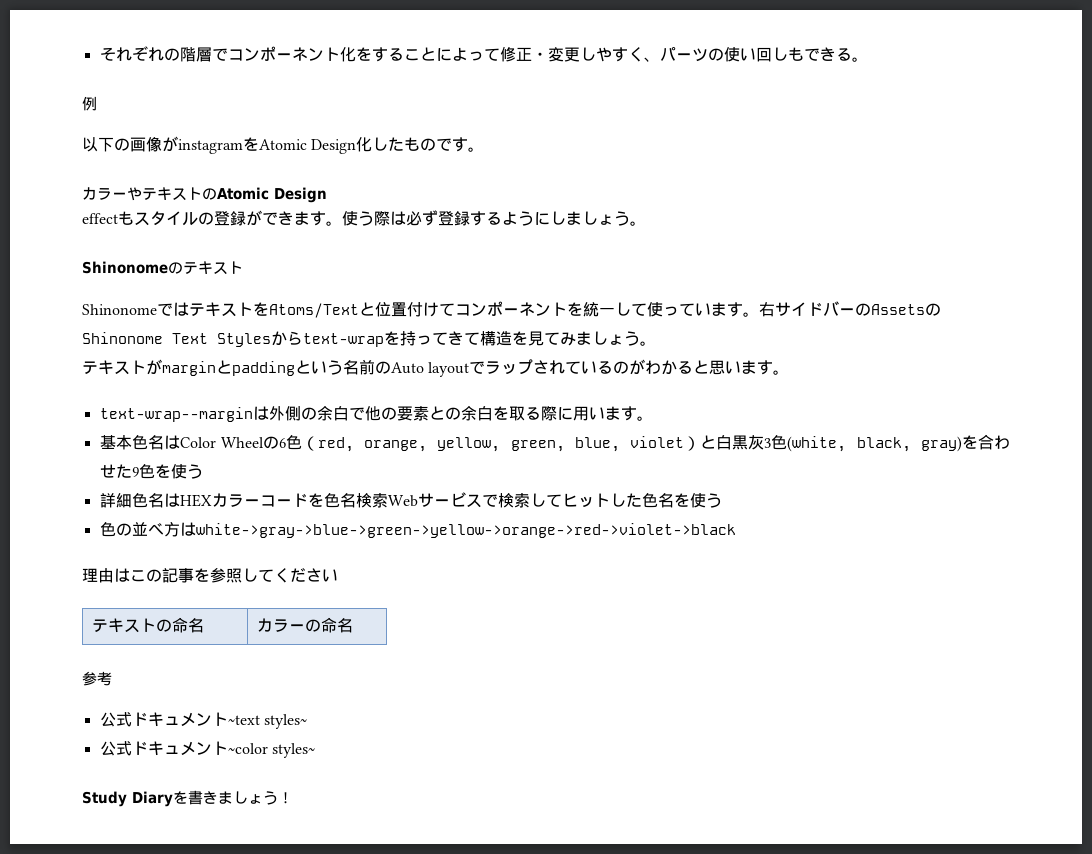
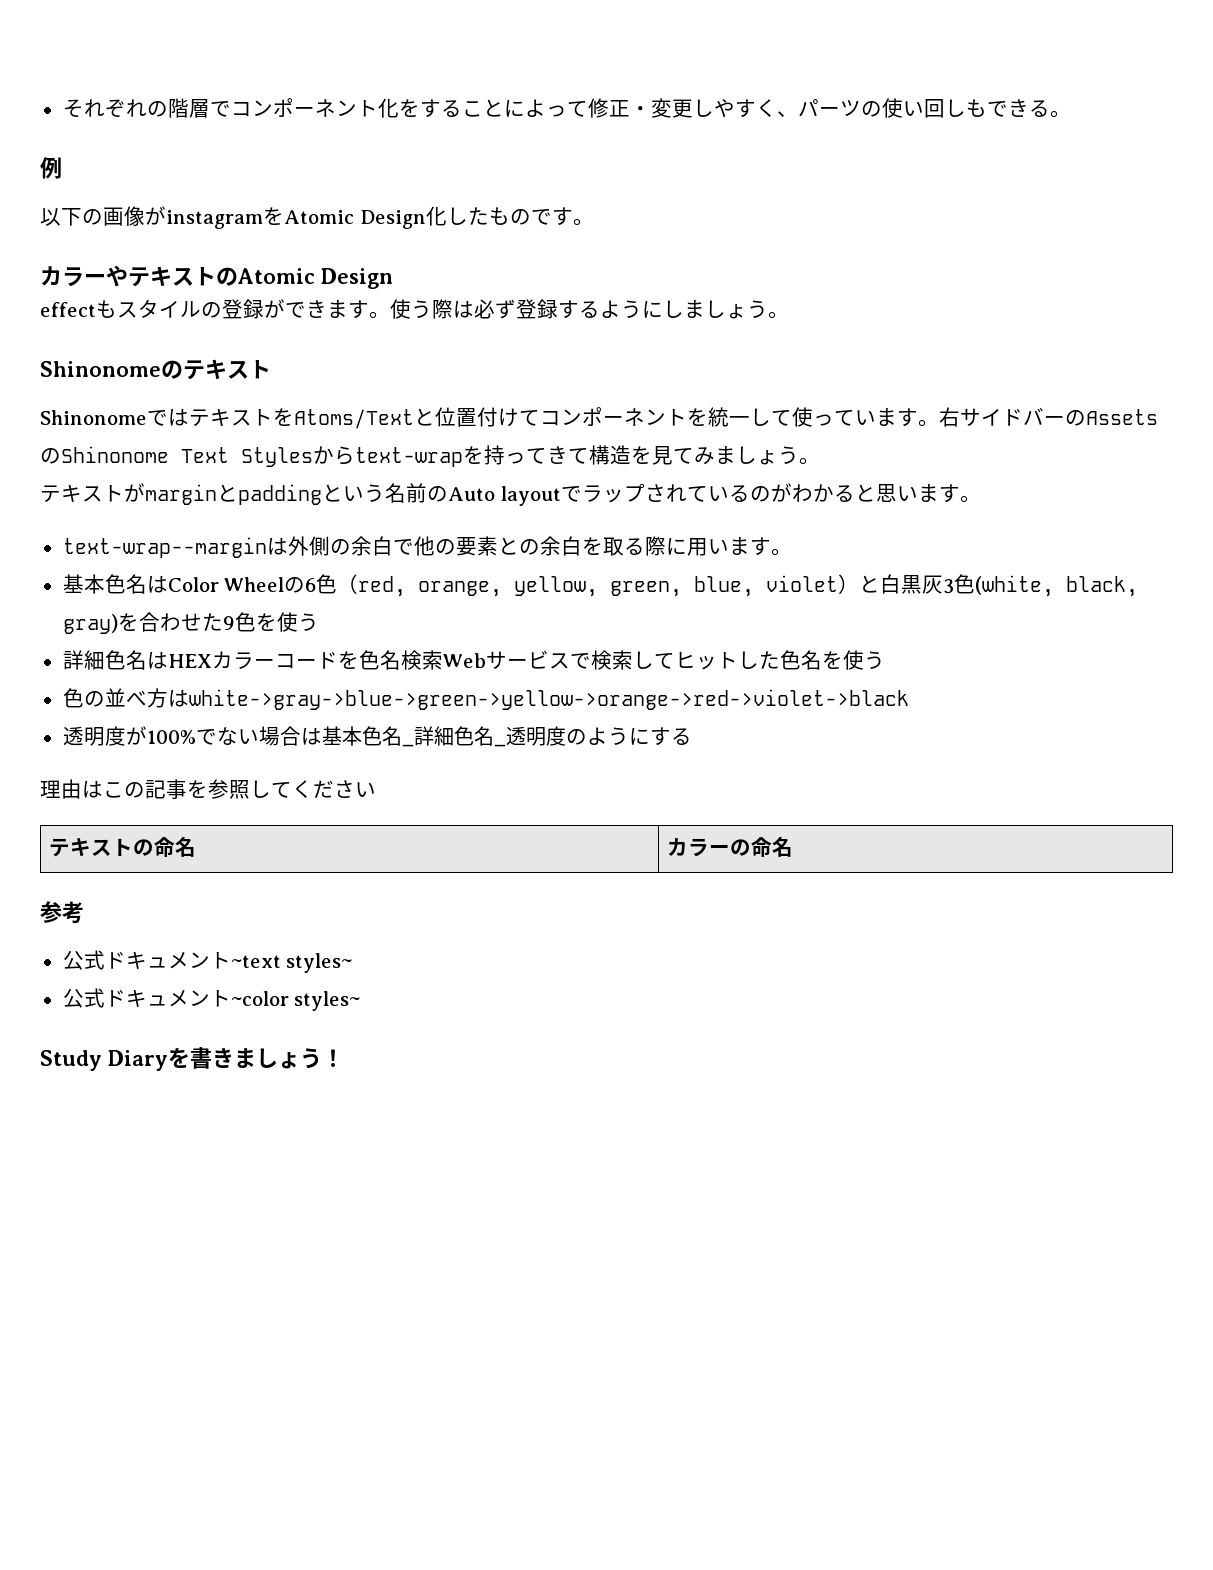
(736, 530) none -> [62,726,692,747] // 透明度が100%でない場合は基本色名_詳細色名_透明度のようにする

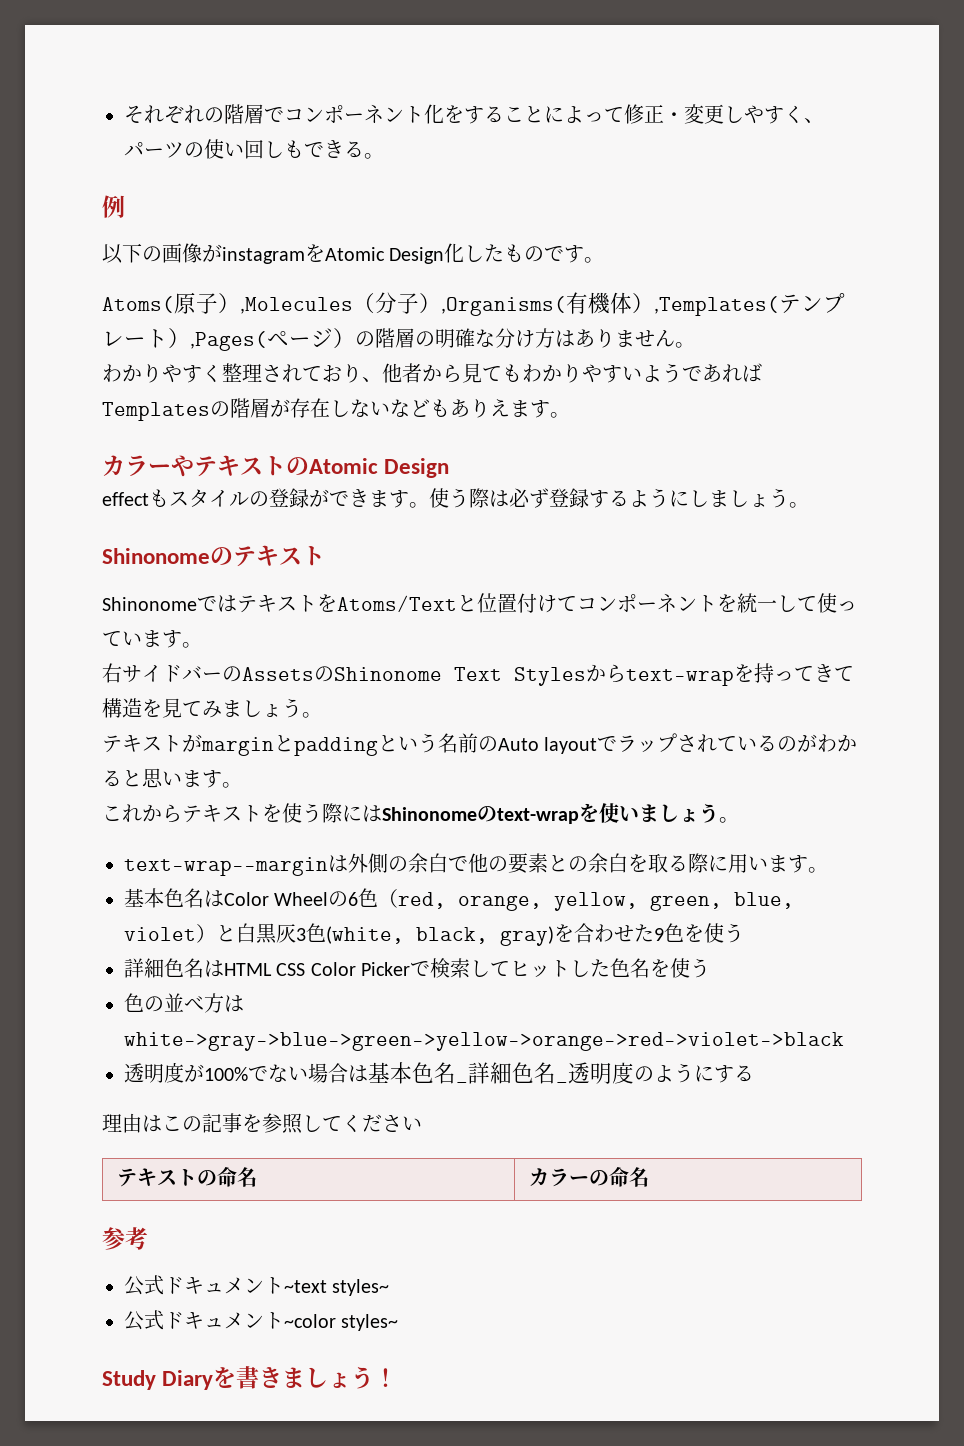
(594, 222) none -> [102,292,845,316] [102,328,695,351] [102,363,762,383] [102,398,570,421] // Atoms(原子）,Molecules（分子）,Organisms(有機体）,Templates(テンプレート）,Pages(ページ）の階層の明確な分け方はありません。 // わかりやすく整理されており、他者から見てもわかりやすいようであればTemplatesの階層が存在しないなどもありえます。
(939, 423) none -> (202, 645) //
(981, 499) none -> [102,803,739,824] // これからテキストを使う際にはShinonomeのtext-wrapを使いましょう。
[167,650,570,670] HEXカラーコードを色名検索Webサービス -> [224,962,411,976] HTML CSS Color Picker

